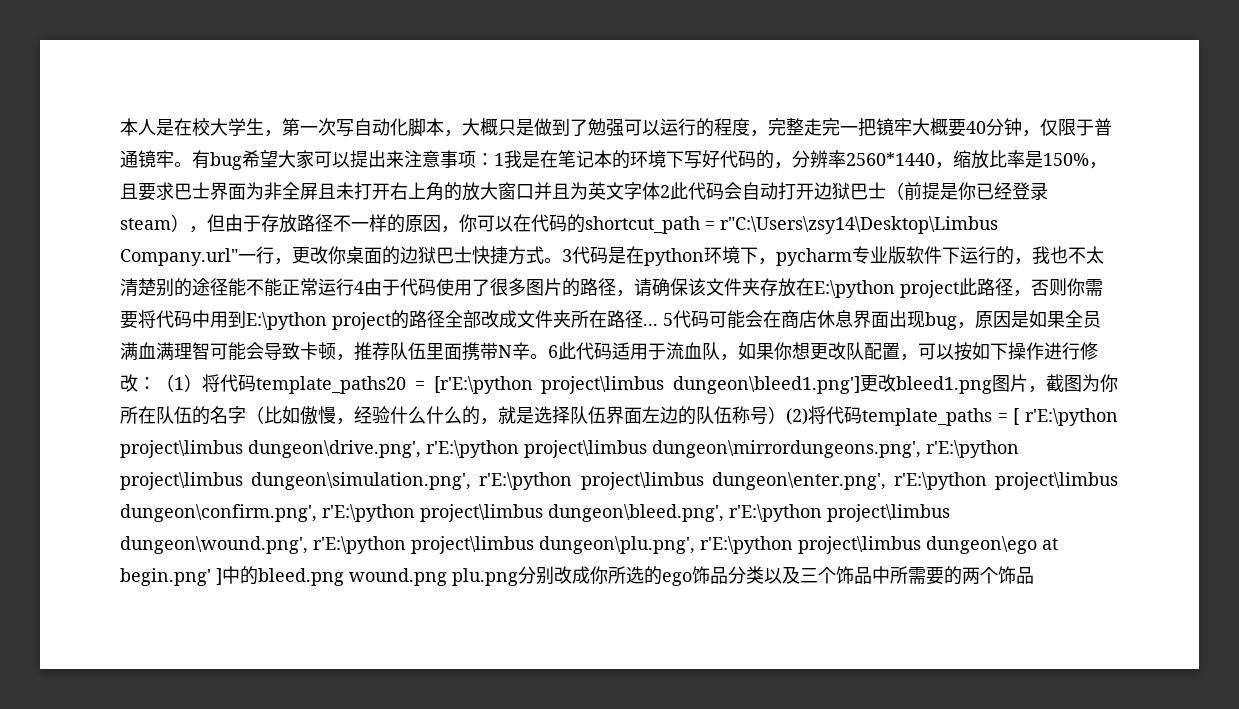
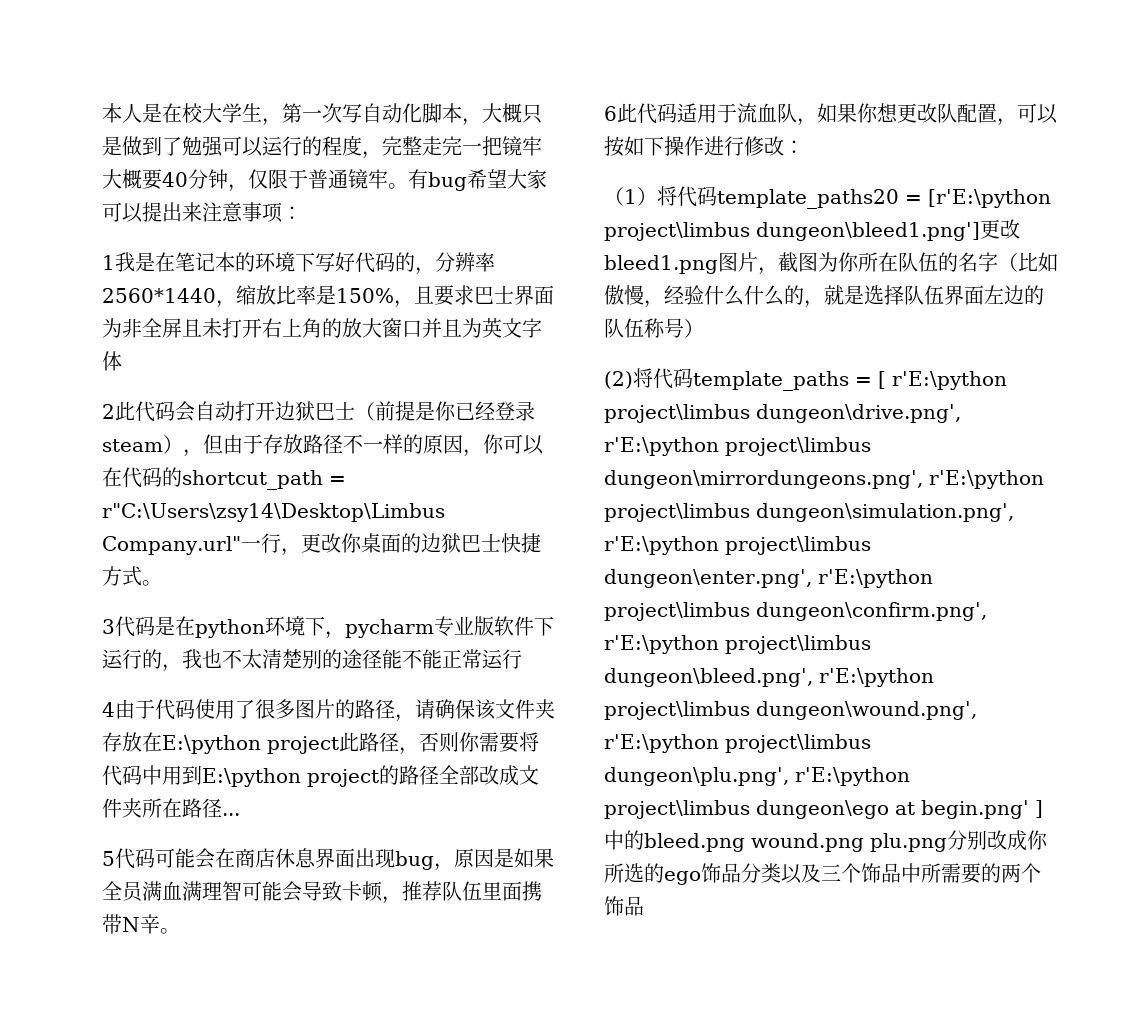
(494, 159) none -> (302, 213) //
(660, 191) none -> (122, 361) //
(562, 260) none -> (162, 583) //
(354, 287) none -> (522, 659) //
(658, 324) none -> (240, 814) //
(548, 356) none -> (180, 931) //
(156, 383) none -> (804, 147) //
(786, 415) none -> (704, 328) //

